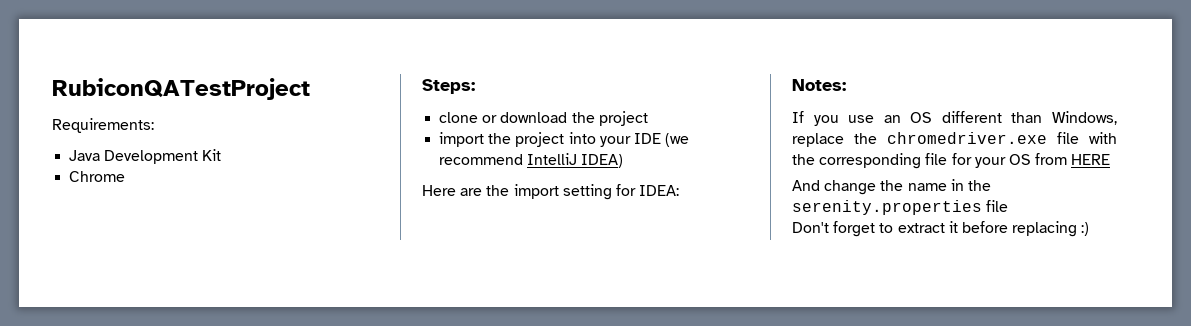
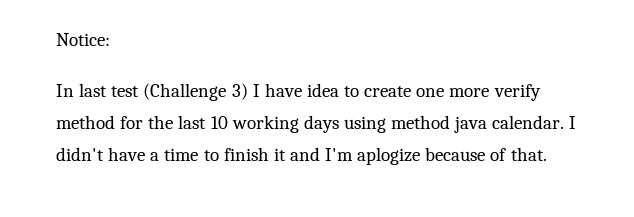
[52,78,310,100] [52,118,154,133] [69,149,222,164] [69,171,126,182] [422,79,475,94] [439,111,648,126] [439,132,690,147] [439,153,624,168] [422,184,680,200] [792,79,846,91] [792,111,1117,126] [792,132,1117,147] [792,153,1111,169] [792,179,991,195] [792,200,1009,215] [792,221,1090,237] RubiconQATestProject // Requirements: // Java Development Kit // Chrome // Steps: // clone or download the project // import the project into your IDE (we recommend IntelliJ IDEA) // Here are the import setting for IDEA: // Notes: // If you use an OS different than Windows, replace the chromedriver.exe file with the corresponding file for your OS from HERE // And change the name in the serenity.properties file // Don't forget to extract it before replacing :) -> [56,33,110,46] [56,83,541,101] [56,115,577,133] [56,147,547,165] Notice: // In last test (Challenge 3) I have idea to create one more verify method for the last 10 working days using method java calendar. I didn't have a time to finish it and I'm aplogize because of that.

